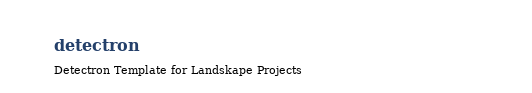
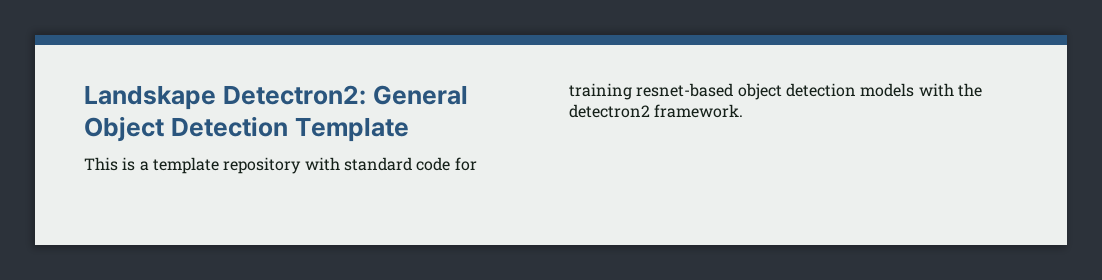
[54,39,140,51] [54,65,302,76] detectron // Detectron Template for Landskape Projects -> [84,85,468,110] [84,116,409,142] [84,157,477,174] [569,83,982,100] [569,104,744,118] Landskape Detectron2: General Object Detection Template // This is a template repository with standard code for training resnet-based object detection models with the detectron2 framework.

